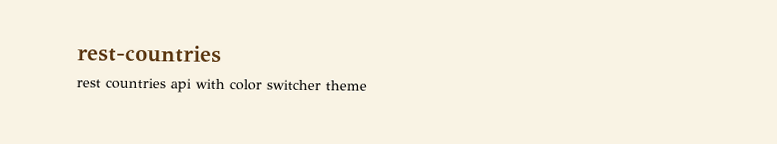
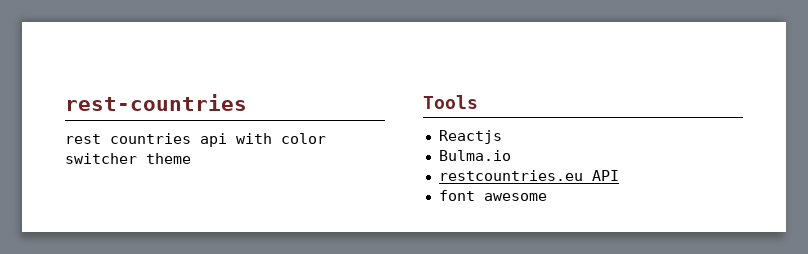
(367, 85) none -> [423,95,478,109] [438,130,502,144] [438,150,511,161] [438,170,619,181] [438,190,547,201] // Tools // Reactjs // Bulma.io // restcountries.eu API // font awesome

